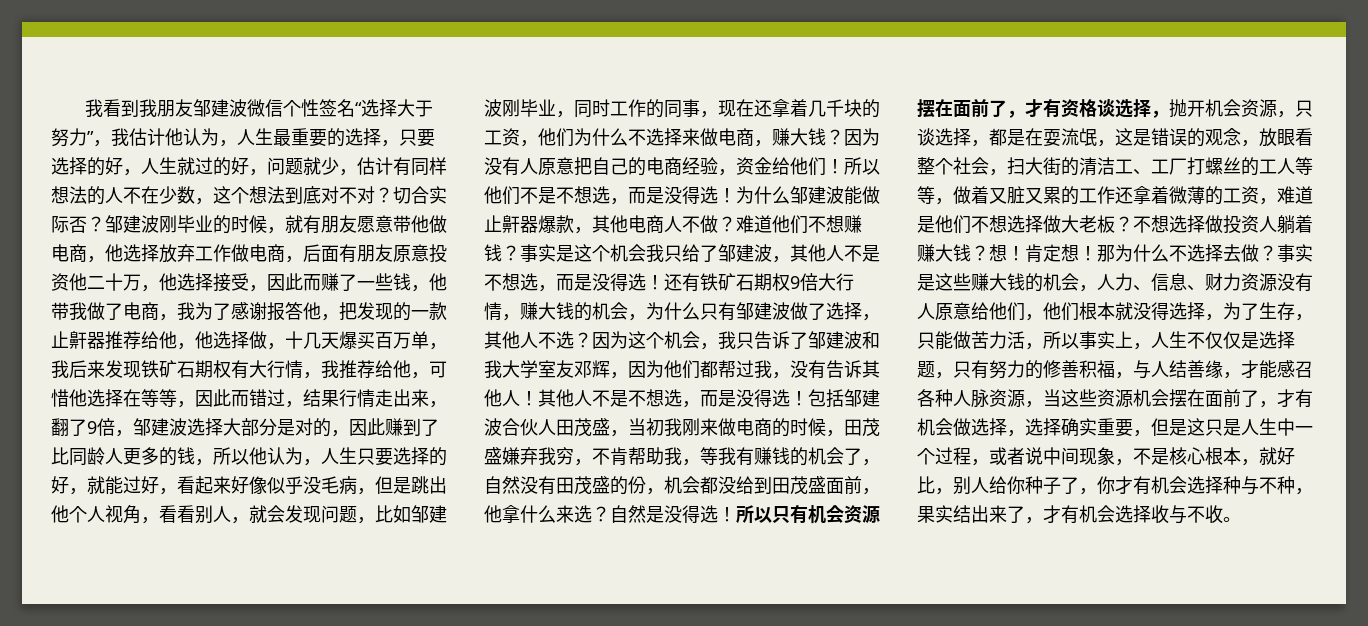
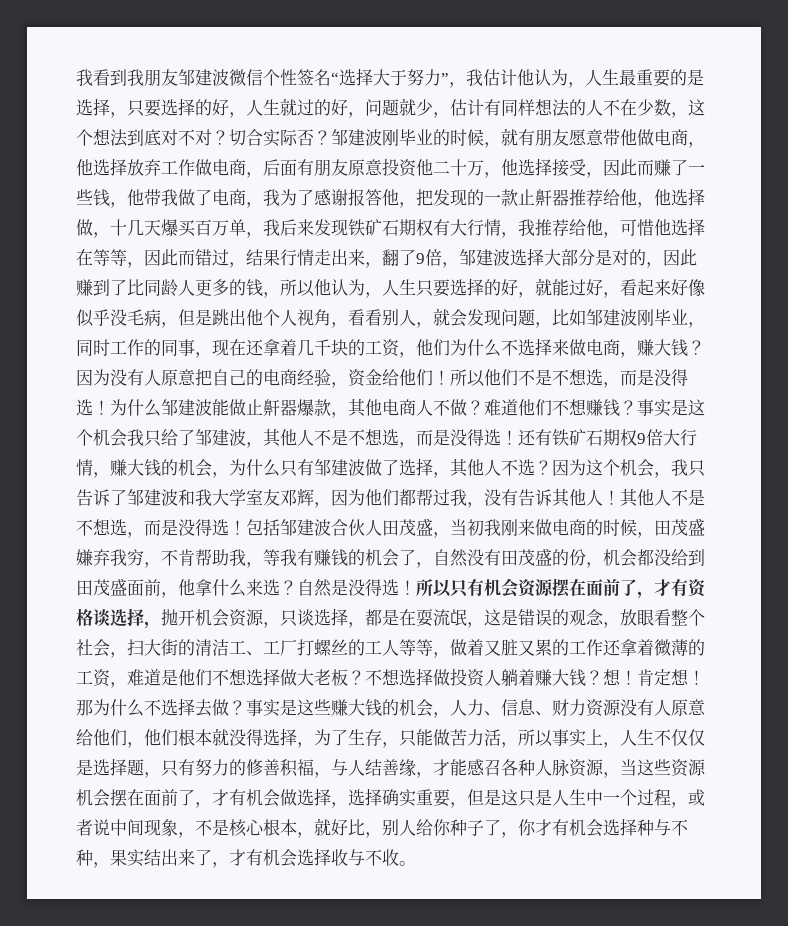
(345, 137) none -> [687,69,704,86] 是

